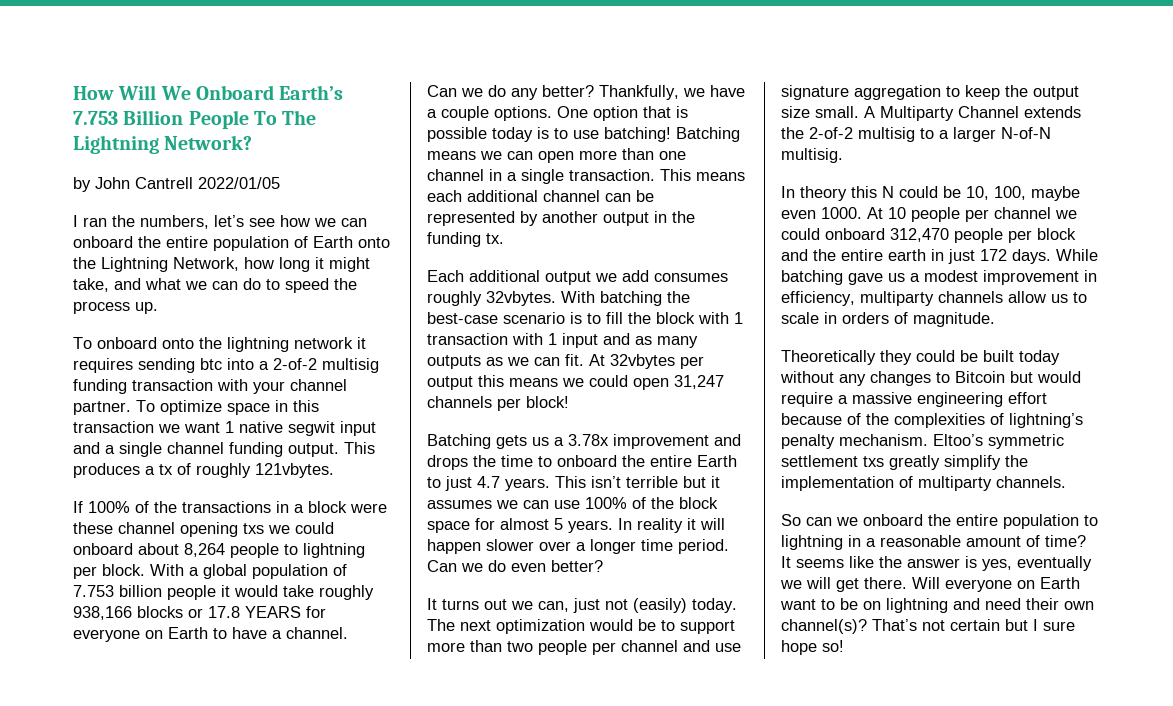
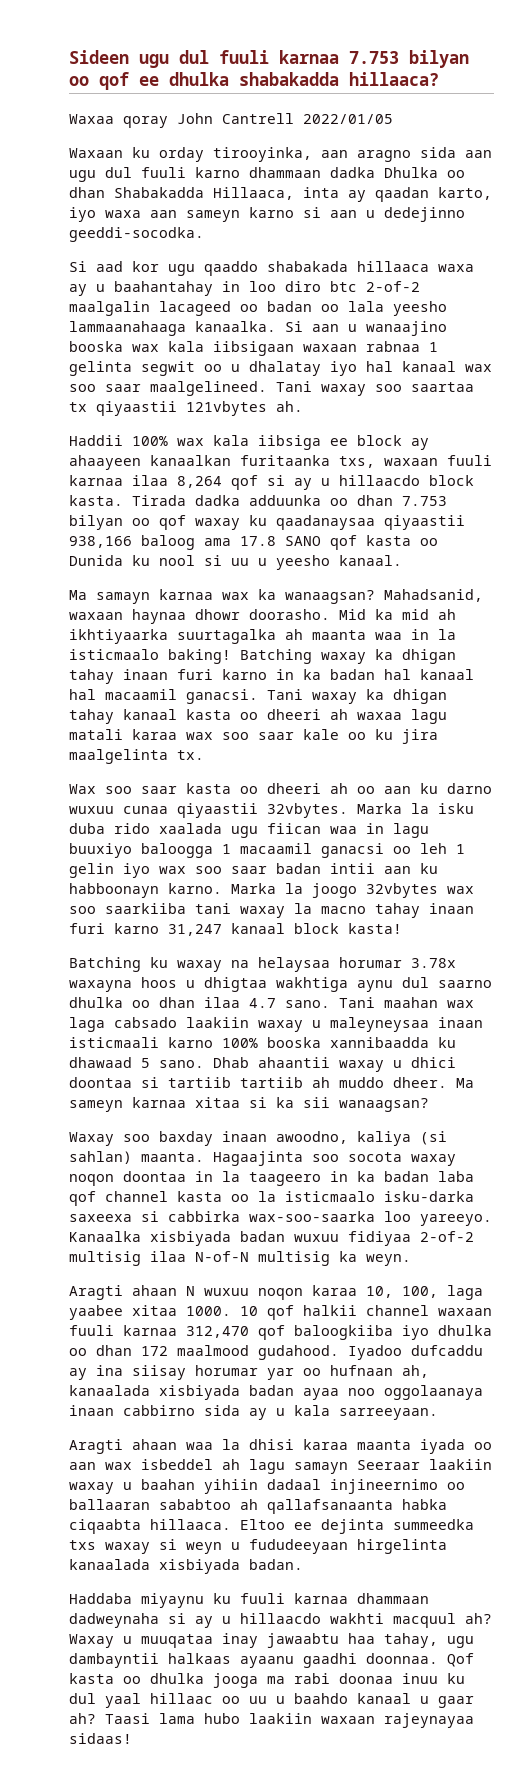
[73,85,344,100] [73,110,317,129] [73,135,253,154] [73,177,280,192] [73,215,367,229] [73,236,390,251] [73,257,370,272] [73,278,357,293] [73,301,158,314] [73,337,366,352] [73,358,379,373] [73,379,347,394] [73,400,319,415] [73,421,376,436] [73,442,375,457] [73,463,334,478] [73,501,387,513] [73,522,334,537] [73,543,365,558] [73,564,347,579] [73,585,374,600] [73,606,326,620] [73,627,348,642] [427,85,745,100] [427,106,688,121] [427,127,740,142] [427,148,686,163] [427,169,745,184] [427,190,654,202] [427,211,695,226] [427,232,504,247] [427,270,728,285] [427,291,690,306] [427,312,743,324] [427,333,698,348] [427,354,704,369] [427,375,724,390] [427,396,569,411] [427,434,741,449] [427,455,737,470] [427,476,720,491] [427,497,718,509] [427,518,725,533] [427,539,729,554] [427,560,603,572] [427,598,737,613] [427,619,735,634] [427,640,741,655] [781,85,1079,100] [781,106,1081,121] [781,127,1051,142] [781,148,843,163] [781,186,1080,201] [781,207,1077,222] [781,228,1076,243] [781,249,1098,264] [781,270,1097,285] [781,291,1087,306] [781,312,995,327] [781,350,1060,365] [780,371,1081,386] [781,392,1047,407] [781,413,1083,428] [781,434,1064,449] [781,455,1028,470] [781,476,1066,491] [781,514,1098,529] [781,535,1086,550] [781,556,1092,571] [780,577,1080,592] [780,598,1094,613] [781,619,1075,634] [781,640,844,655] How Will We Onboard Earth’s 7.753 Billion People To The Lightning Network? // by John Cantrell 2022/01/05 // I ran the numbers, let’s see how we can onboard the entire population of Earth onto the Lightning Network, how long it might take, and what we can do to speed the process up. // To onboard onto the lightning network it requires sending btc into a 2-of-2 multisig funding transaction with your channel partner. To optimize space in this transaction we want 1 native segwit input and a single channel funding output. This produces a tx of roughly 121vbytes. // If 100% of the transactions in a block were these channel opening txs we could onboard about 8,264 people to lightning per block. With a global population of 7.753 billion people it would take roughly 938,166 blocks or 17.8 YEARS for everyone on Earth to have a channel. // Can we do any better? Thankfully, we have a couple options. One option that is possible today is to use batching! Batching means we can open more than one channel in a single transaction. This means each additional channel can be represented by another output in the funding tx. // Each additional output we add consumes roughly 32vbytes. With batching the best-case scenario is to fill the block with 1 transaction with 1 input and as many outputs as we can fit. At 32vbytes per output this means we could open 31,247 channels per block! // Batching gets us a 3.78x improvement and drops the time to onboard the entire Earth to just 4.7 years. This isn’t terrible but it assumes we can use 100% of the block space for almost 5 years. In reality it will happen slower over a longer time period. Can we do even better? // It turns out we can, just not (easily) today. The next optimization would be to support more than two people per channel and use signature aggregation to keep the output size small. A Multiparty Channel extends the 2-of-2 multisig to a larger N-of-N multisig. // In theory this N could be 10, 100, maybe even 1000. At 10 people per channel we could onboard 312,470 people per block and the entire earth in just 172 days. While batching gave us a modest improvement in efficiency, multiparty channels allow us to scale in orders of magnitude. // Theoretically they could be built today without any changes to Bitcoin but would require a massive engineering effort because of the complexities of lightning’s penalty mechanism. Eltoo’s symmetric settlement txs greatly simplify the implementation of multiparty channels. // So can we onboard the entire population to lightning in a reasonable amount of time? It seems like the answer is yes, eventually we will get there. Will everyone on Earth want to be on lightning and need their own channel(s)? That’s not certain but I sure hope so! -> [69,50,469,68] [69,72,439,90] [69,113,393,128] [69,147,492,162] [69,167,465,182] [69,187,492,202] [69,207,465,222] [69,227,204,242] [69,261,474,276] [69,281,420,296] [69,301,447,316] [69,321,447,336] [69,341,438,356] [69,361,492,376] [69,381,474,396] [69,401,303,416] [69,435,429,450] [69,455,492,470] [69,475,474,490] [69,495,447,506] [69,515,465,530] [69,535,438,550] [69,555,402,570] [69,589,483,604] [69,609,456,624] [69,629,456,644] [69,649,456,664] [69,669,474,684] [69,689,447,704] [69,709,447,724] [69,729,438,744] [69,749,204,764] [69,783,492,794] [69,803,474,818] [69,823,429,838] [69,843,465,858] [69,863,438,878] [69,883,474,898] [69,903,474,918] [69,923,402,936] [69,957,456,972] [69,977,492,992] [69,997,474,1008] [69,1017,483,1032] [69,1037,456,1048] [69,1057,456,1072] [69,1077,474,1088] [69,1097,429,1112] [69,1131,447,1146] [69,1151,456,1166] [69,1171,474,1186] [69,1191,474,1206] [69,1211,492,1226] [69,1231,474,1246] [69,1251,411,1266] [69,1285,483,1300] [69,1305,492,1320] [69,1325,492,1340] [69,1345,483,1360] [69,1365,429,1380] [69,1385,483,1400] [69,1405,438,1420] [69,1439,492,1454] [69,1459,492,1474] [69,1479,465,1494] [69,1499,447,1514] [69,1519,474,1534] [69,1539,447,1554] [69,1559,303,1574] [69,1593,429,1608] [69,1613,492,1628] [69,1633,474,1648] [69,1653,474,1668] [69,1673,465,1688] [69,1693,474,1708] [69,1713,474,1728] [69,1733,132,1744] Sideen ugu dul fuuli karnaa 7.753 bilyan oo qof ee dhulka shabakadda hillaaca? // Waxaa qoray John Cantrell 2022/01/05 // Waxaan ku orday tirooyinka, aan aragno sida aan ugu dul fuuli karno dhammaan dadka Dhulka oo dhan Shabakadda Hillaaca, inta ay qaadan karto, iyo waxa aan sameyn karno si aan u dedejinno geeddi-socodka. // Si aad kor ugu qaaddo shabakada hillaaca waxa ay u baahantahay in loo diro btc 2-of-2 maalgalin lacageed oo badan oo lala yeesho lammaanahaaga kanaalka. Si aan u wanaajino booska wax kala iibsigaan waxaan rabnaa 1 gelinta segwit oo u dhalatay iyo hal kanaal wax soo saar maalgelineed. Tani waxay soo saartaa tx qiyaastii 121vbytes ah. // Haddii 100% wax kala iibsiga ee block ay ahaayeen kanaalkan furitaanka txs, waxaan fuuli karnaa ilaa 8,264 qof si ay u hillaacdo block kasta. Tirada dadka adduunka oo dhan 7.753 bilyan oo qof waxay ku qaadanaysaa qiyaastii 938,166 baloog ama 17.8 SANO qof kasta oo Dunida ku nool si uu u yeesho kanaal. // Ma samayn karnaa wax ka wanaagsan? Mahadsanid, waxaan haynaa dhowr doorasho. Mid ka mid ah ikhtiyaarka suurtagalka ah maanta waa in la isticmaalo baking! Batching waxay ka dhigan tahay inaan furi karno in ka badan hal kanaal hal macaamil ganacsi. Tani waxay ka dhigan tahay kanaal kasta oo dheeri ah waxaa lagu matali karaa wax soo saar kale oo ku jira maalgelinta tx. // Wax soo saar kasta oo dheeri ah oo aan ku darno wuxuu cunaa qiyaastii 32vbytes. Marka la isku duba rido xaalada ugu fiican waa in lagu buuxiyo baloogga 1 macaamil ganacsi oo leh 1 gelin iyo wax soo saar badan intii aan ku habboonayn karno. Marka la joogo 32vbytes wax soo saarkiiba tani waxay la macno tahay inaan furi karno 31,247 kanaal block kasta! // Batching ku waxay na helaysaa horumar 3.78x waxayna hoos u dhigtaa wakhtiga aynu dul saarno dhulka oo dhan ilaa 4.7 sano. Tani maahan wax laga cabsado laakiin waxay u maleyneysaa inaan isticmaali karno 100% booska xannibaadda ku dhawaad 5 sano. Dhab ahaantii waxay u dhici doontaa si tartiib tartiib ah muddo dheer. Ma sameyn karnaa xitaa si ka sii wanaagsan? // Waxay soo baxday inaan awoodno, kaliya (si sahlan) maanta. Hagaajinta soo socota waxay noqon doontaa in la taageero in ka badan laba qof channel kasta oo la isticmaalo isku-darka saxeexa si cabbirka wax-soo-saarka loo yareeyo. Kanaalka xisbiyada badan wuxuu fidiyaa 2-of-2 multisig ilaa N-of-N multisig ka weyn. // Aragti ahaan N wuxuu noqon karaa 10, 100, laga yaabee xitaa 1000. 10 qof halkii channel waxaan fuuli karnaa 312,470 qof baloogkiiba iyo dhulka oo dhan 172 maalmood gudahood. Iyadoo dufcaddu ay ina siisay horumar yar oo hufnaan ah, kanaalada xisbiyada badan ayaa noo oggolaanaya inaan cabbirno sida ay u kala sarreeyaan. // Aragti ahaan waa la dhisi karaa maanta iyada oo aan wax isbeddel ah lagu samayn Seeraar laakiin waxay u baahan yihiin dadaal injineernimo oo ballaaran sababtoo ah qallafsanaanta habka ciqaabta hillaaca. Eltoo ee dejinta summeedka txs waxay si weyn u fududeeyaan hirgelinta kanaalada xisbiyada badan. // Haddaba miyaynu ku fuuli karnaa dhammaan dadweynaha si ay u hillaacdo wakhti macquul ah? Waxay u muuqataa inay jawaabtu haa tahay, ugu dambayntii halkaas ayaanu gaadhi doonnaa. Qof kasta oo dhulka jooga ma rabi doonaa inuu ku dul yaal hillaac oo uu u baahdo kanaal u gaar ah? Taasi lama hubo laakiin waxaan rajeynayaa sidaas!

